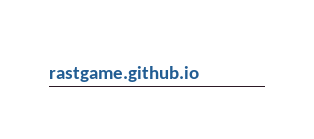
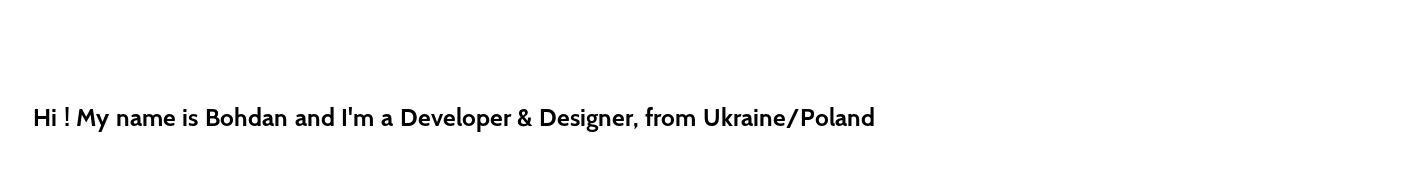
[49,66,199,82] rastgame.github.io -> [33,107,875,132] Hi ! My name is Bohdan and I'm a Developer & Designer, from Ukraine/Poland

